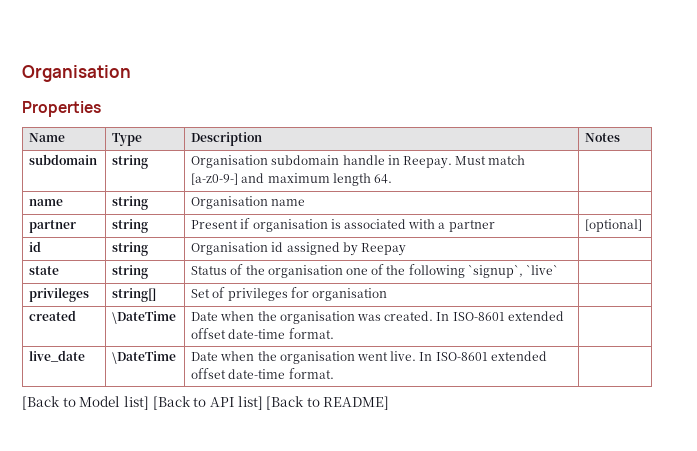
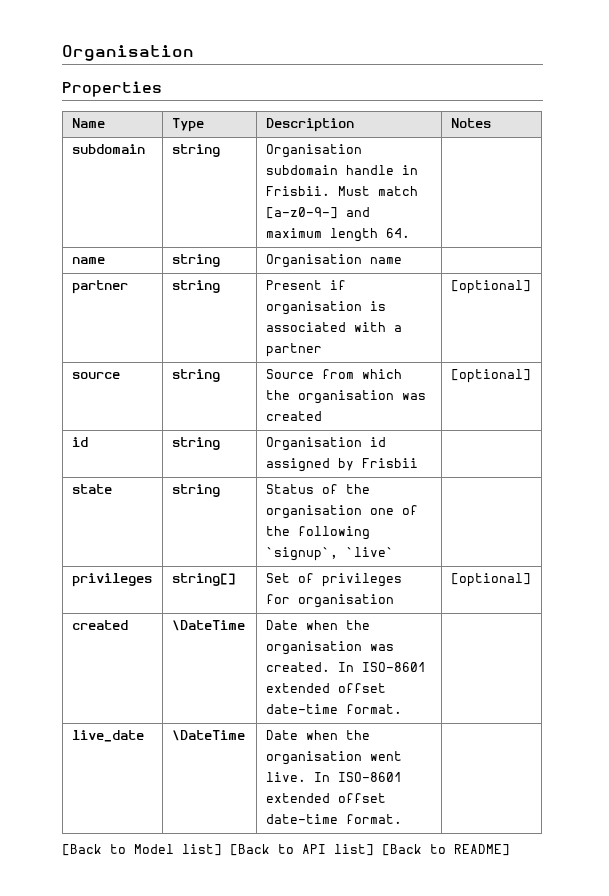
[402,156,452,169] Reepay. -> [265,186,330,196] Frisbii.
(643, 225) none -> [71,372,120,379] [171,369,220,382] [265,369,402,379] [265,390,426,404] [265,411,322,421] [450,369,531,383] // source | string | Source from which the organisation was created | [optional]
[360,243,406,256] Reepay -> [361,458,418,468] Frisbii
(387, 294) none -> [450,573,531,587] [optional]

